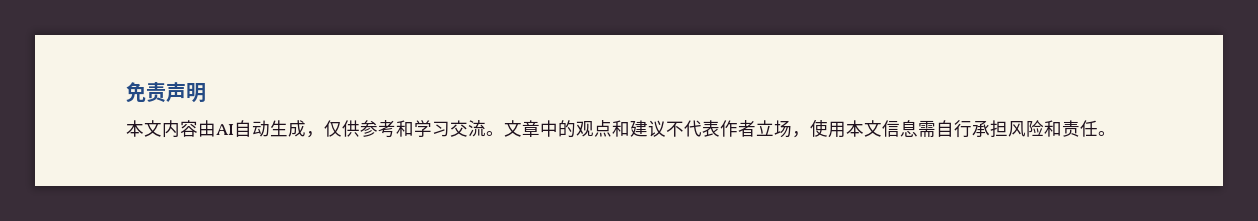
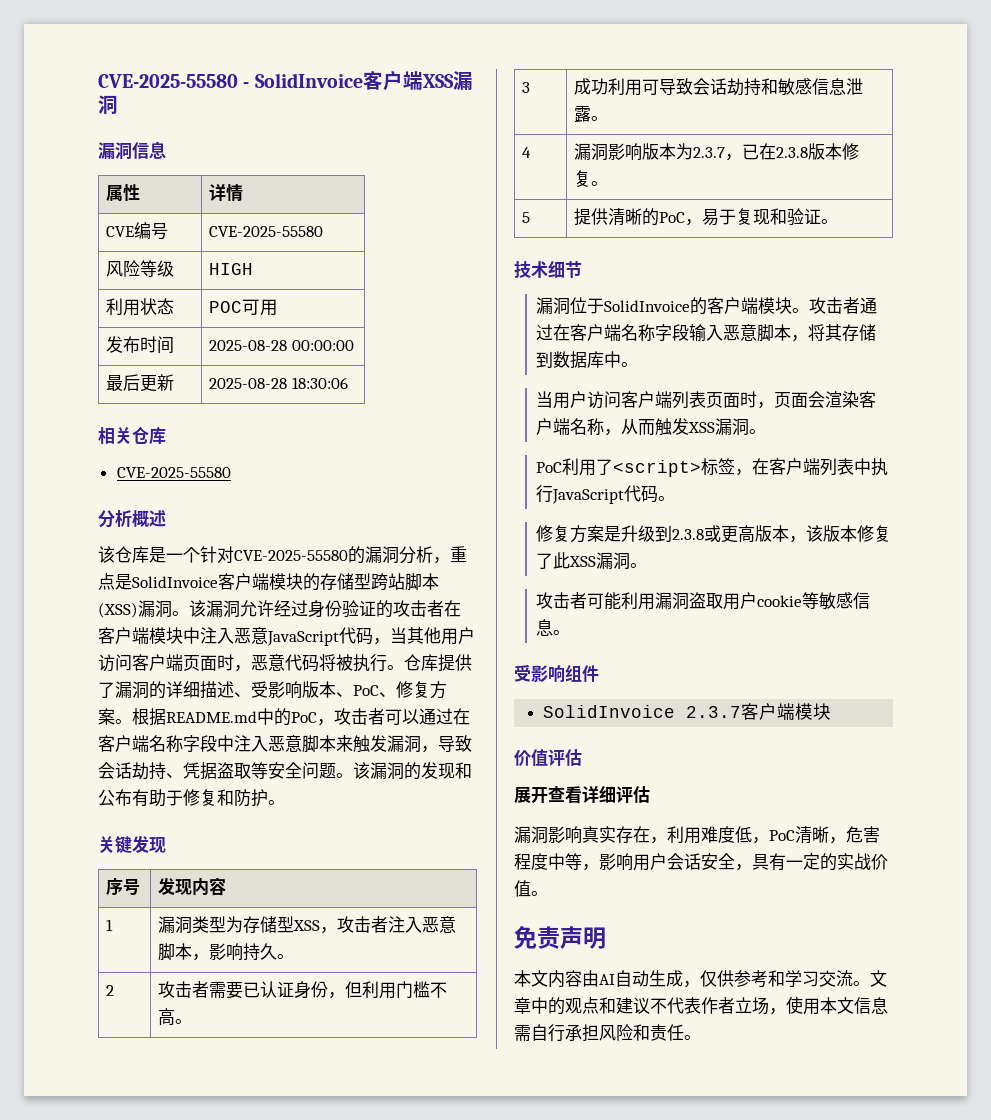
(126, 92) none -> [98,70,473,91] [98,95,118,114] [98,141,166,159] [106,184,141,201] [209,183,244,202] [106,222,169,240] [209,226,324,237] [106,260,175,277] [209,263,254,275] [106,298,175,316] [209,299,279,316] [106,336,175,354] [209,340,354,351] [106,374,175,392] [209,377,348,389] [98,426,166,445] [116,467,231,478] [98,509,166,528] [98,546,467,564] [98,573,439,591] [98,600,461,618] [98,627,475,646] [98,654,472,672] [98,681,447,699] [98,708,470,726] [98,735,472,753] [98,762,472,780] [98,789,285,807] [98,835,166,854] [106,878,141,895] [158,877,227,896] [106,919,114,931] [158,916,457,934] [158,943,295,961] [106,985,115,996] [158,981,448,999] [158,1008,193,1026] [522,82,531,93] [574,78,864,96] [574,106,609,122] [522,147,532,158] [574,143,860,161] [574,170,609,187] [522,212,531,223] [574,208,839,226] [514,260,582,278] [536,297,878,315] [536,324,877,342] [536,351,639,369] [536,391,877,409] [536,418,767,436] [536,458,889,477] [536,485,676,504] [536,525,892,543] [536,552,648,569] [536,592,871,610] [536,619,571,636] [514,665,599,683] [542,703,831,720] [514,749,582,767] [514,785,650,804] [514,826,880,844] [514,853,888,871] [514,880,548,897] CVE-2025-55580 - SolidInvoice客户端XSS漏洞 // 漏洞信息 // 属性 | 详情 // CVE编号 | CVE-2025-55580 // 风险等级 | HIGH // 利用状态 | POC可用 // 发布时间 | 2025-08-28 00:00:00 // 最后更新 | 2025-08-28 18:30:06 // 相关仓库 // CVE-2025-55580 // 分析概述 // 该仓库是一个针对CVE-2025-55580的漏洞分析，重点是SolidInvoice客户端模块的存储型跨站脚本(XSS)漏洞。该漏洞允许经过身份验证的攻击者在客户端模块中注入恶意JavaScript代码，当其他用户访问客户端页面时，恶意代码将被执行。仓库提供了漏洞的详细描述、受影响版本、PoC、修复方案。根据README.md中的PoC，攻击者可以通过在客户端名称字段中注入恶意脚本来触发漏洞，导致会话劫持、凭据盗取等安全问题。该漏洞的发现和公布有助于修复和防护。 // 关键发现 // 序号 | 发现内容 // 1 | 漏洞类型为存储型XSS，攻击者注入恶意脚本，影响持久。 // 2 | 攻击者需要已认证身份，但利用门槛不高。 // 3 | 成功利用可导致会话劫持和敏感信息泄露。 // 4 | 漏洞影响版本为2.3.7，已在2.3.8版本修复。 // 5 | 提供清晰的PoC，易于复现和验证。 // 技术细节 // 漏洞位于SolidInvoice的客户端模块。攻击者通过在客户端名称字段输入恶意脚本，将其存储到数据库中。 // 当用户访问客户端列表页面时，页面会渲染客户端名称，从而触发XSS漏洞。 // PoC利用了<script>标签，在客户端列表中执行JavaScript代码。 // 修复方案是升级到2.3.8或更高版本，该版本修复了此XSS漏洞。 // 攻击者可能利用漏洞盗取用户cookie等敏感信息。 // 受影响组件 // SolidInvoice 2.3.7客户端模块 // 价值评估 // 展开查看详细评估 // 漏洞影响真实存在，利用难度低，PoC清晰，危害程度中等，影响用户会话安全，具有一定的实战价值。 //

